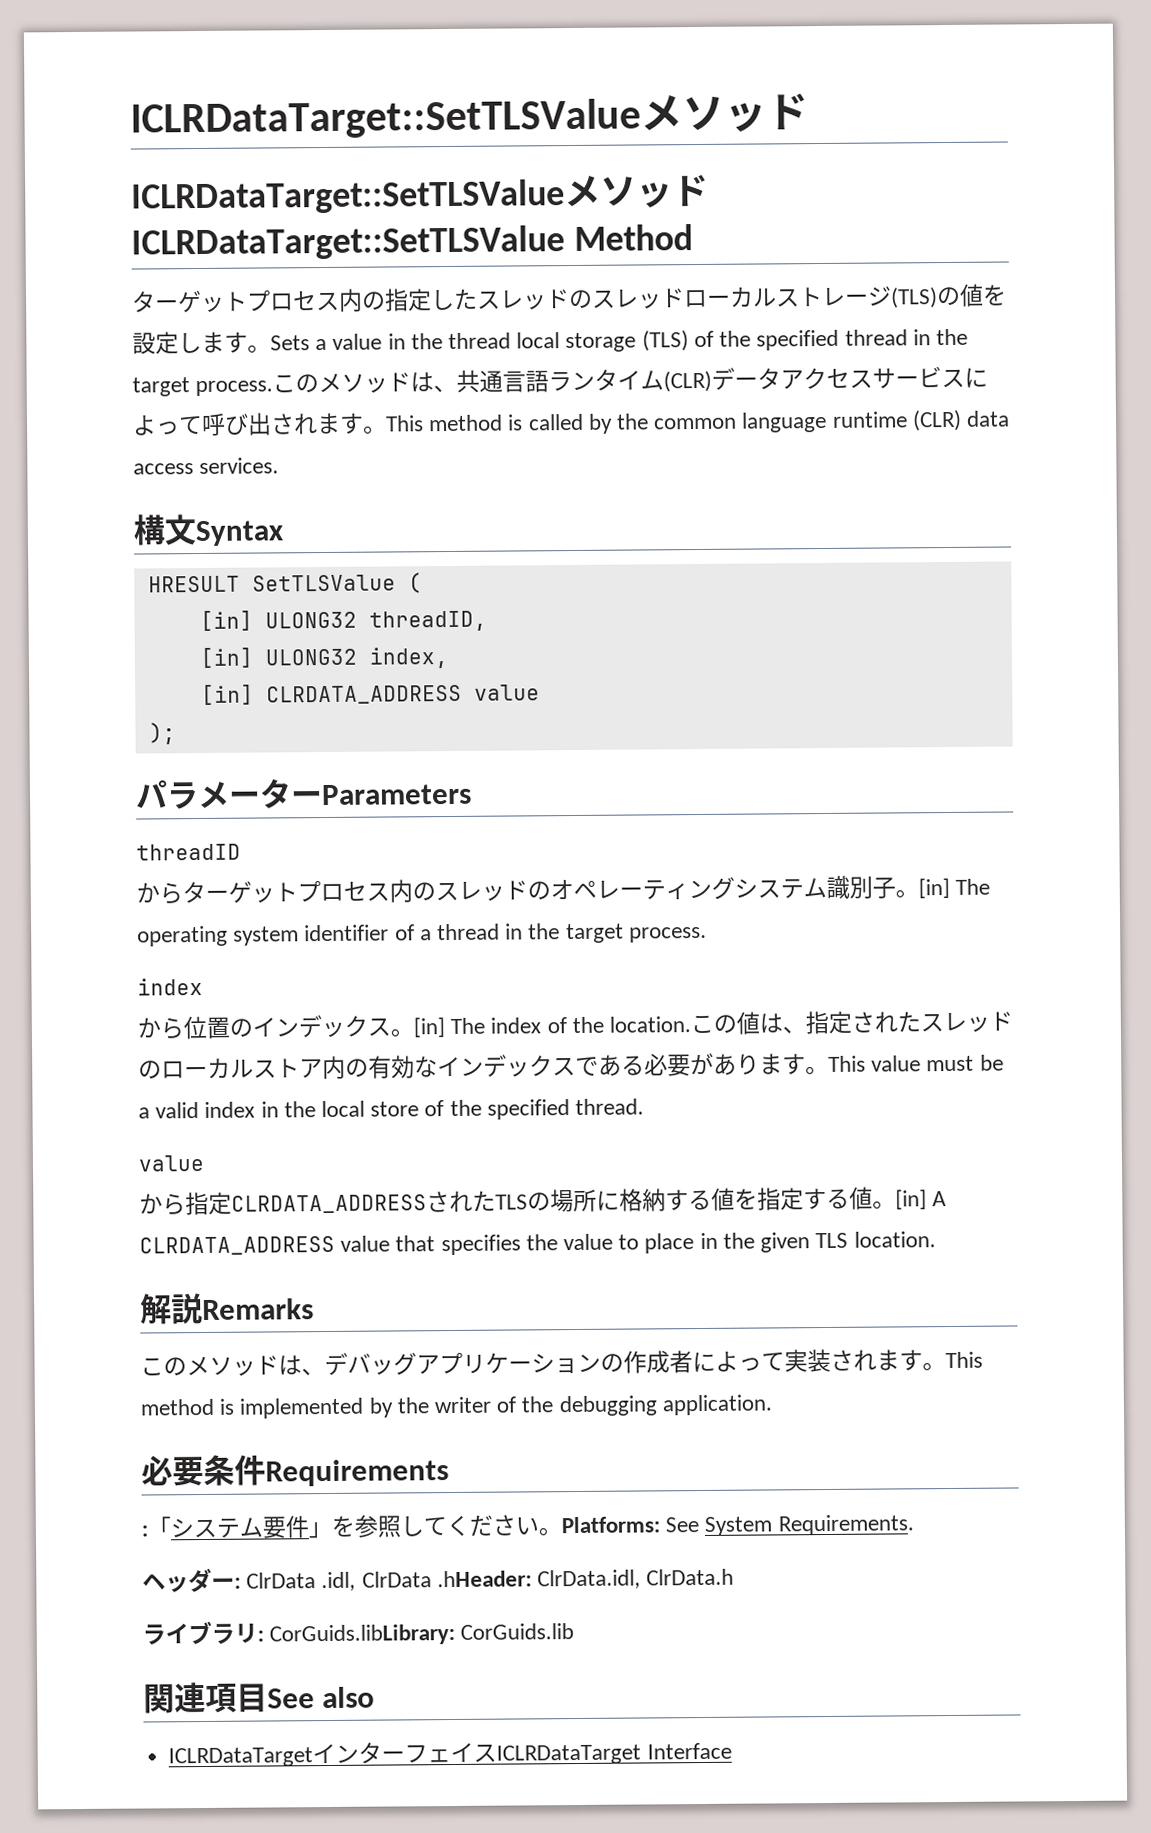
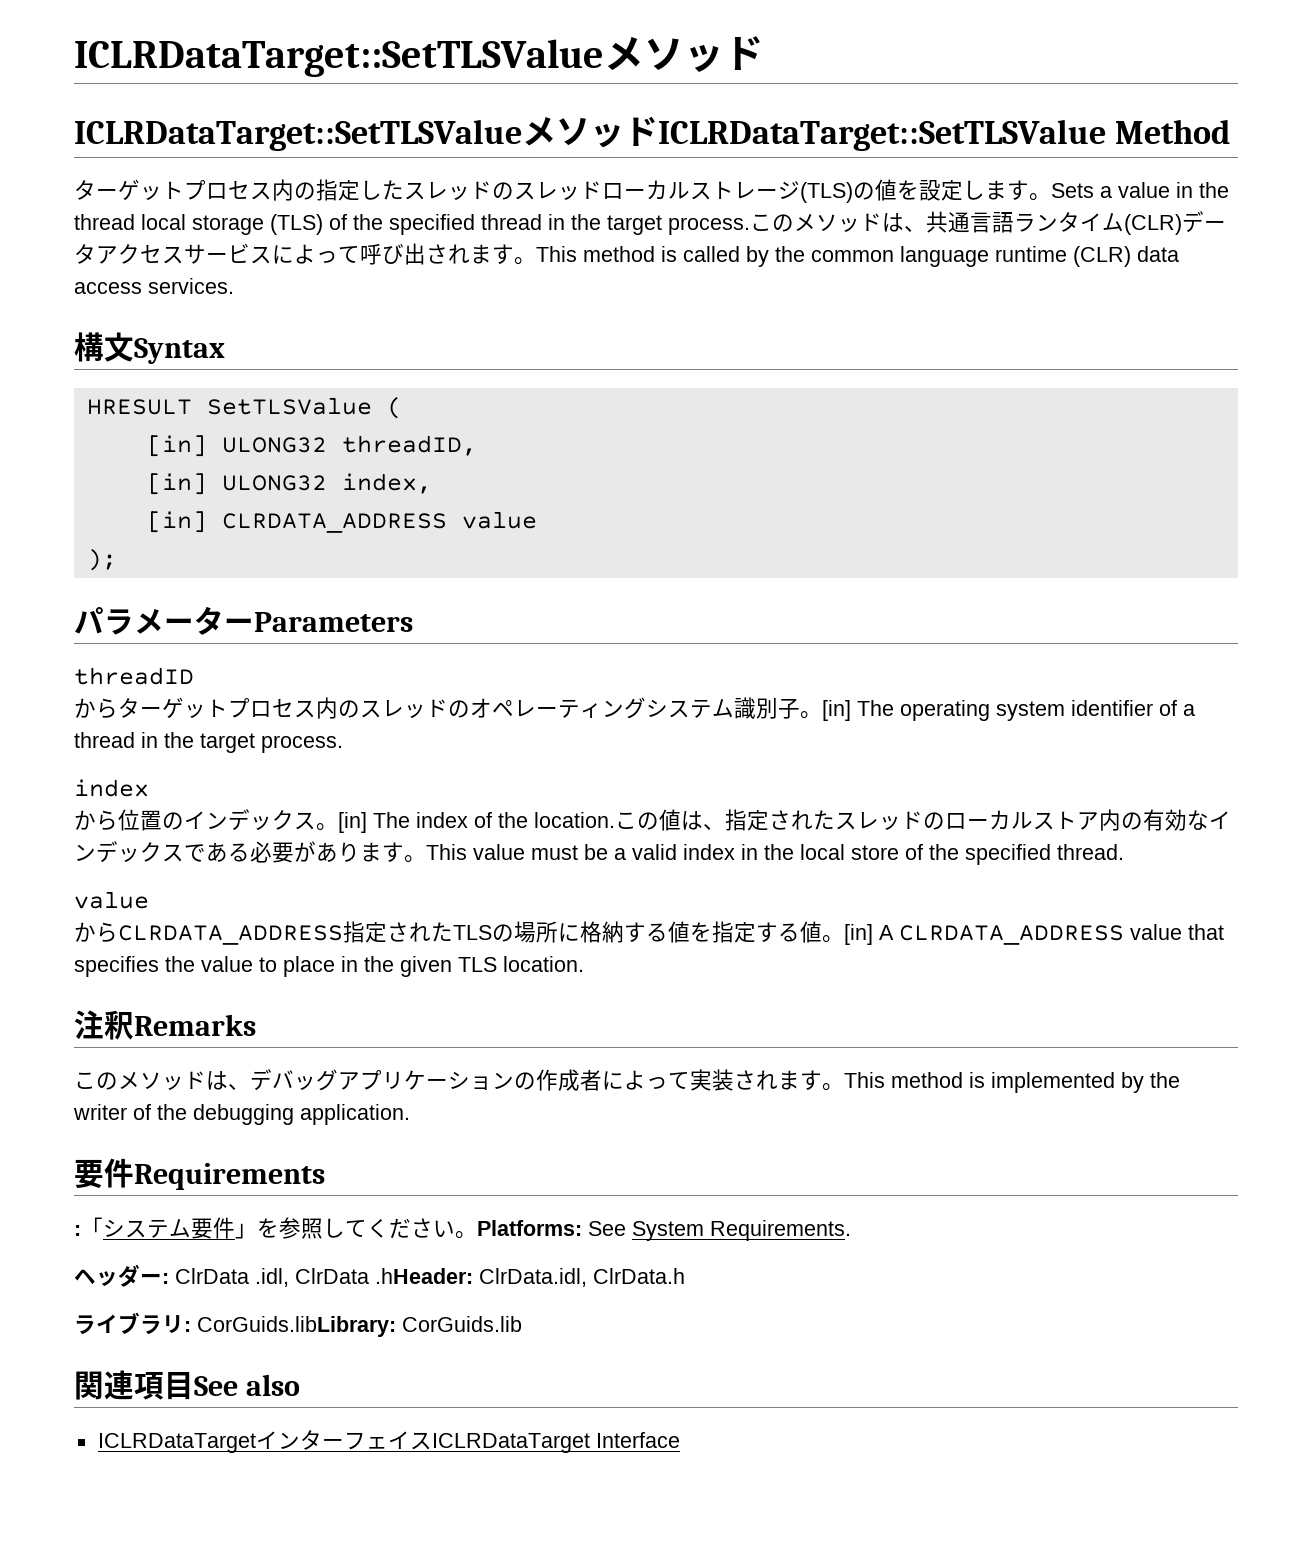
[185,1191,427,1216] 指定CLRDATA_ADDRESS -> [118,921,387,945] CLRDATA_ADDRESS指定
[140,1293,203,1325] 解説 -> [74,1010,134,1040] 注釈
[141,1454,235,1487] 必要条 -> [74,1159,104,1189] 要

